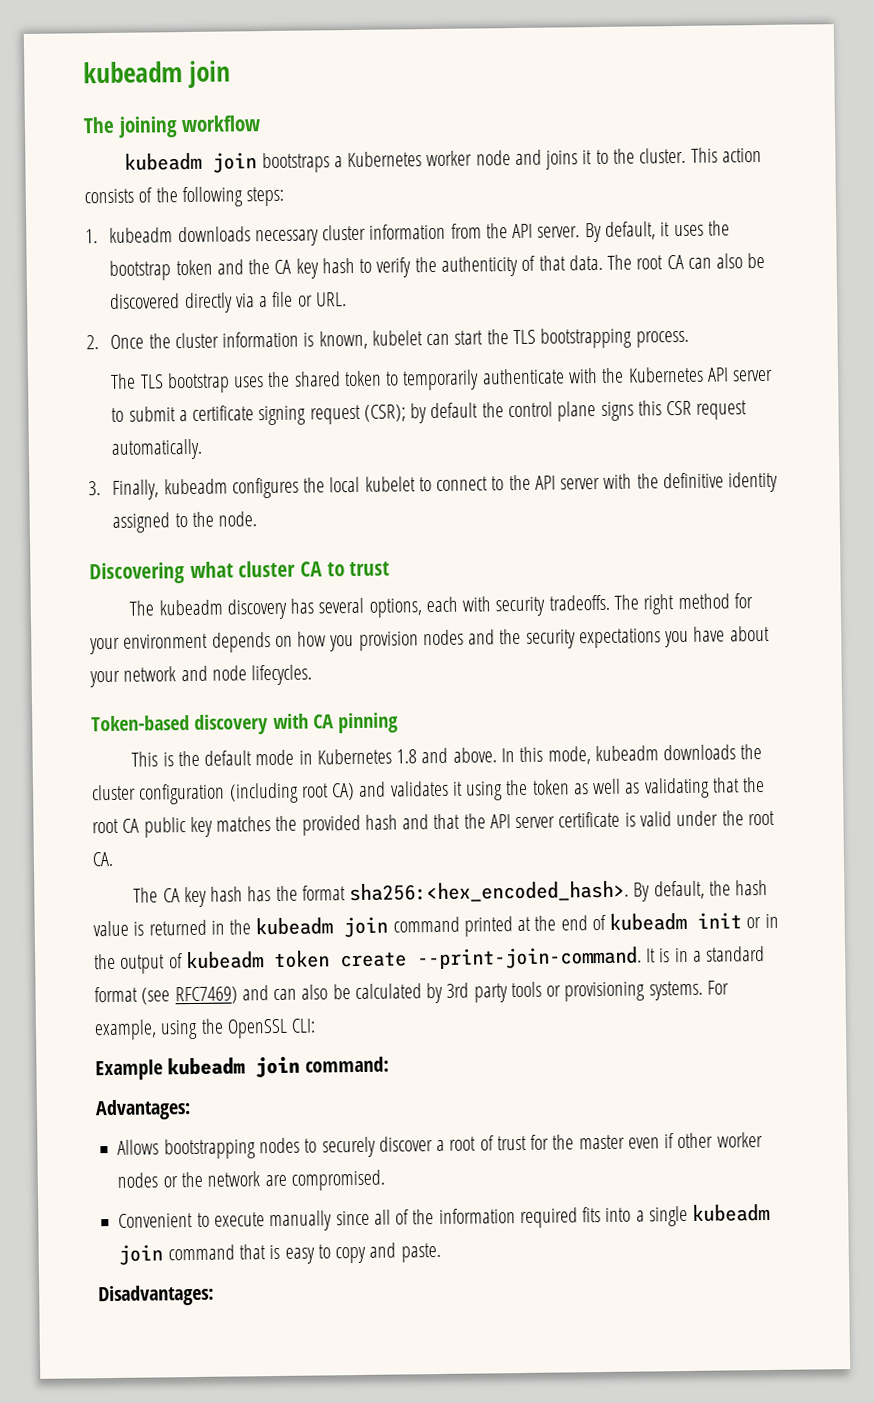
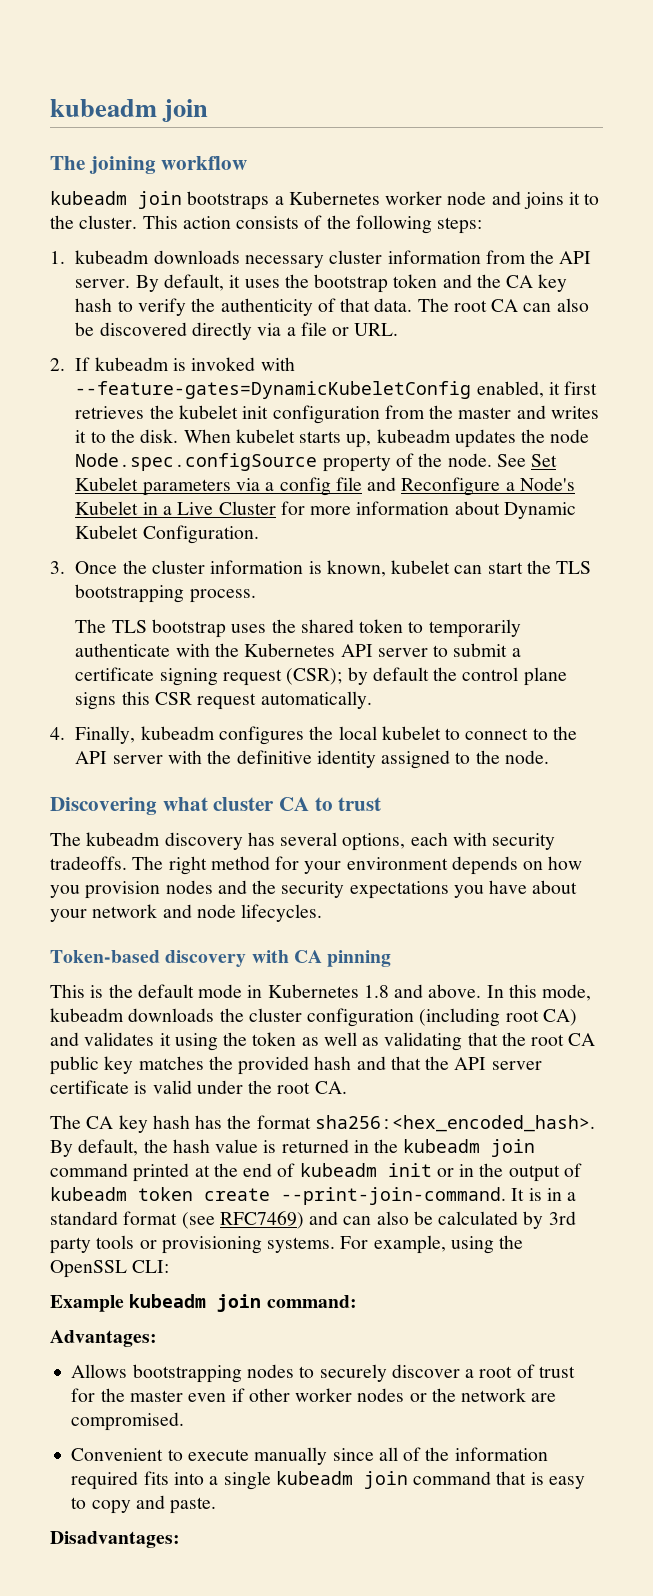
(99, 342) none -> [75,357,295,371] [75,381,598,399] [75,405,599,424] [75,429,590,448] [75,453,558,472] [75,477,575,496] [75,501,576,519] [75,525,259,544] [50,561,65,574] If kubeadm is invoked with --feature-gates=DynamicKubeletConfig enabled, it first retrieves the kubelet init configuration from the master and writes it to the disk. When kubelet starts up, kubeadm updates the node Node.spec.configSource property of the node. See Set Kubelet parameters via a config file and Reconfigure a Node's Kubelet in a Live Cluster for more information about Dynamic Kubelet Configuration. // 3.
[88,481,101,496] 3. -> [50,727,65,740] 4.

